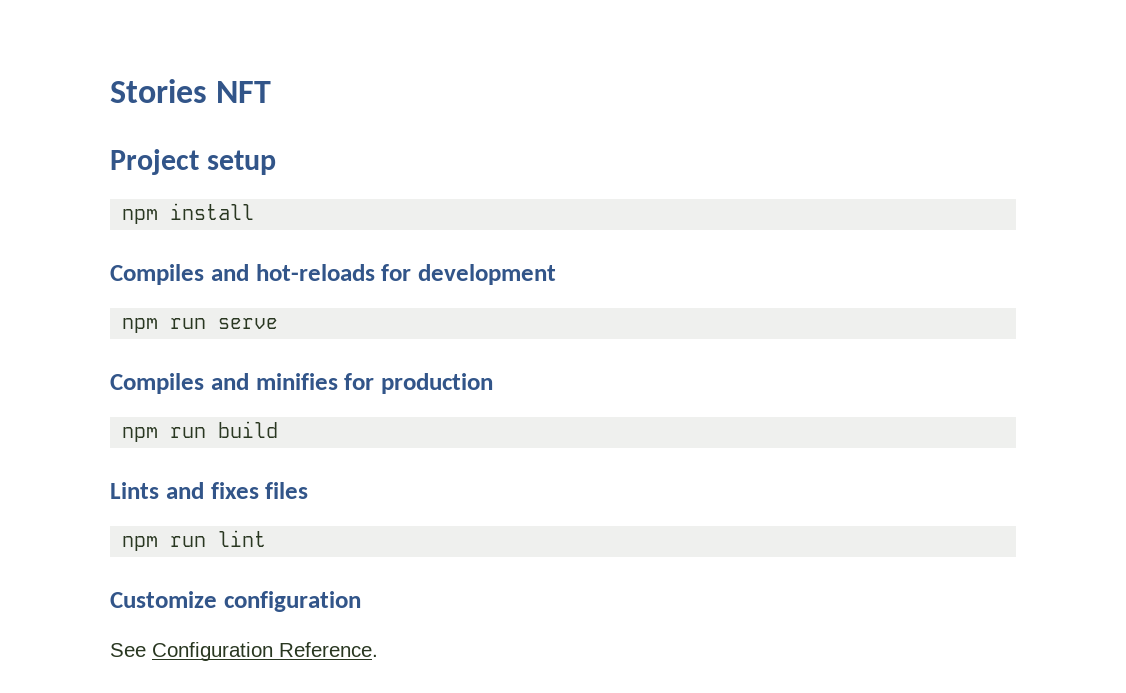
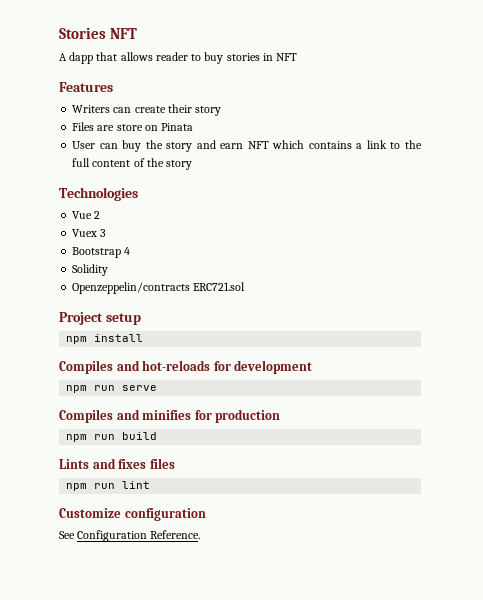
(272, 92) none -> [59,52,298,64] [59,82,113,92] [72,104,222,116] [72,122,194,131] [72,140,423,152] [72,158,193,170] [59,187,138,201] [72,211,101,219] [72,229,107,237] [72,247,131,258] [72,264,109,276] [72,282,246,294] // A dapp that allows reader to buy stories in NFT // Features // Writers can create their story // Files are store on Pinata // User can buy the story and earn NFT which contains a link to the full content of the story // Technologies // Vue 2 // Vuex 3 // Bootstrap 4 // Solidity // Openzeppelin/contracts ERC721.sol

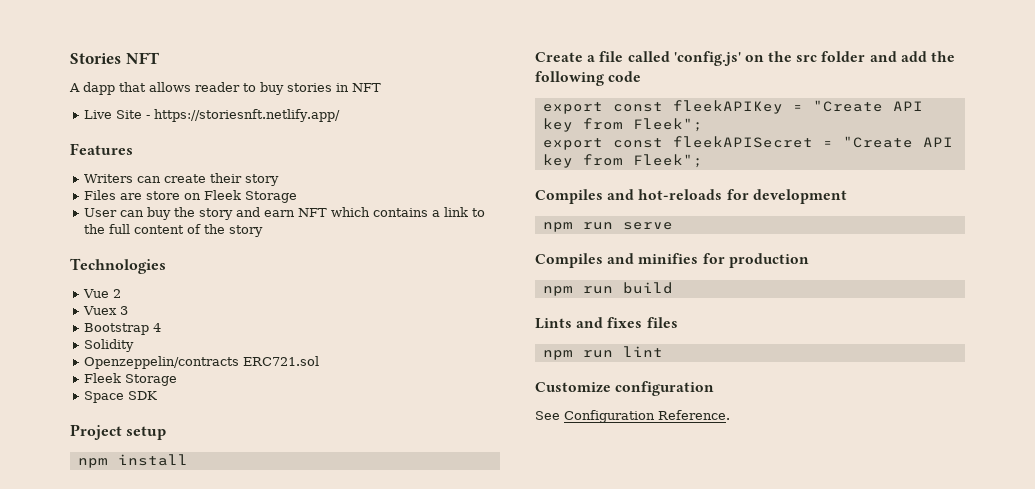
(298, 57) none -> [84,109,341,122] // Live Site - https://storiesnft.netlify.app/
[161,123,194,131] Pinata -> [204,190,298,203] Fleek Storage
(246, 286) none -> [84,373,178,386] [84,391,158,403] // Fleek Storage // Space SDK
(144, 338) none -> [535,51,956,66] [535,71,642,86] [542,100,923,114] [542,118,703,132] [542,136,953,150] [542,154,703,168] // Create a file called 'config.js' on the src folder and add the following code // export const fleekAPIKey = "Create API key from Fleek"; // export const fleekAPISecret = "Create API key from Fleek";

